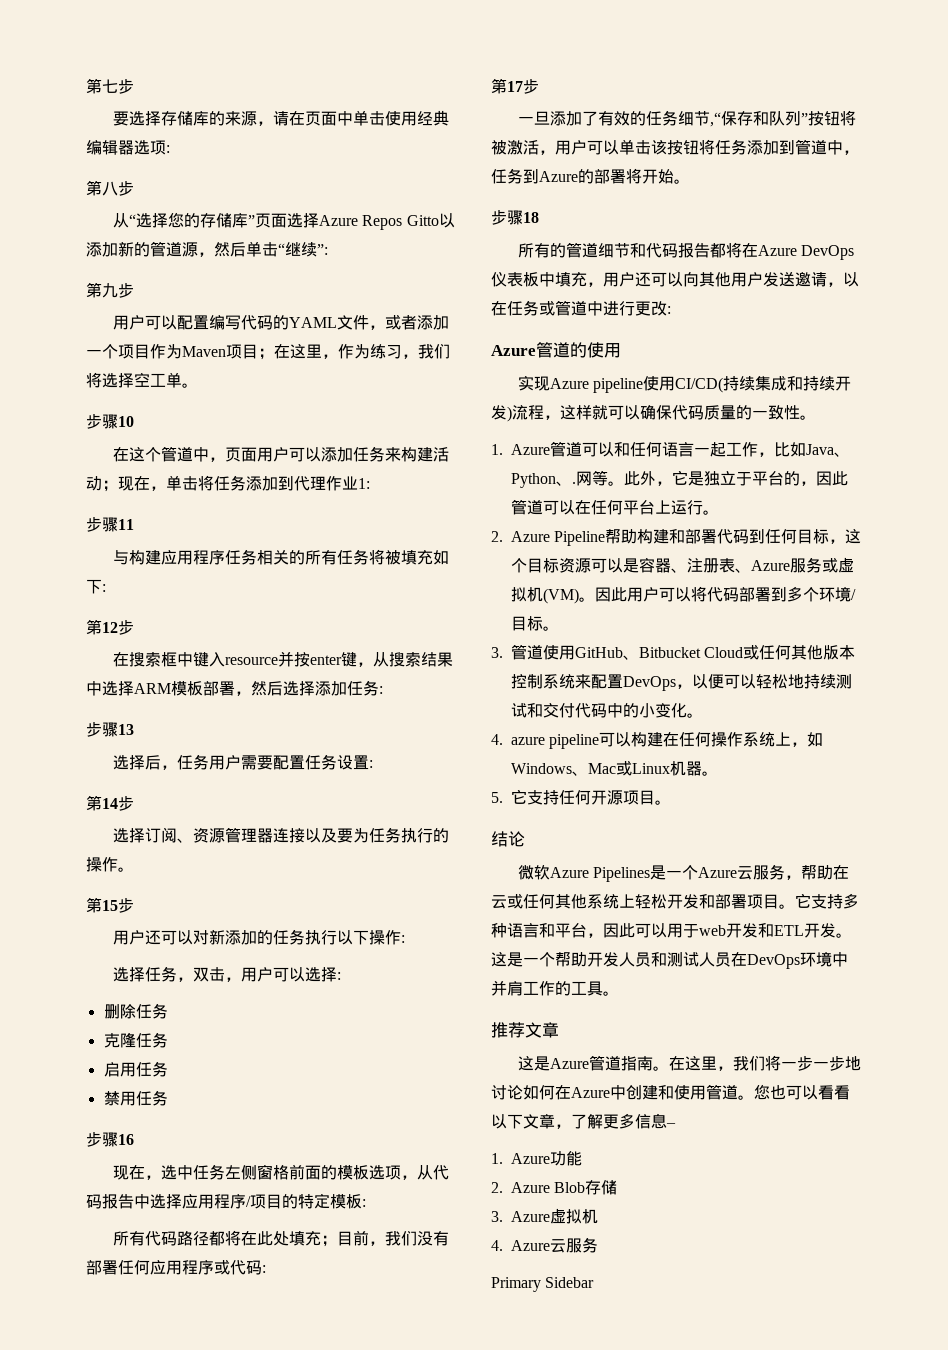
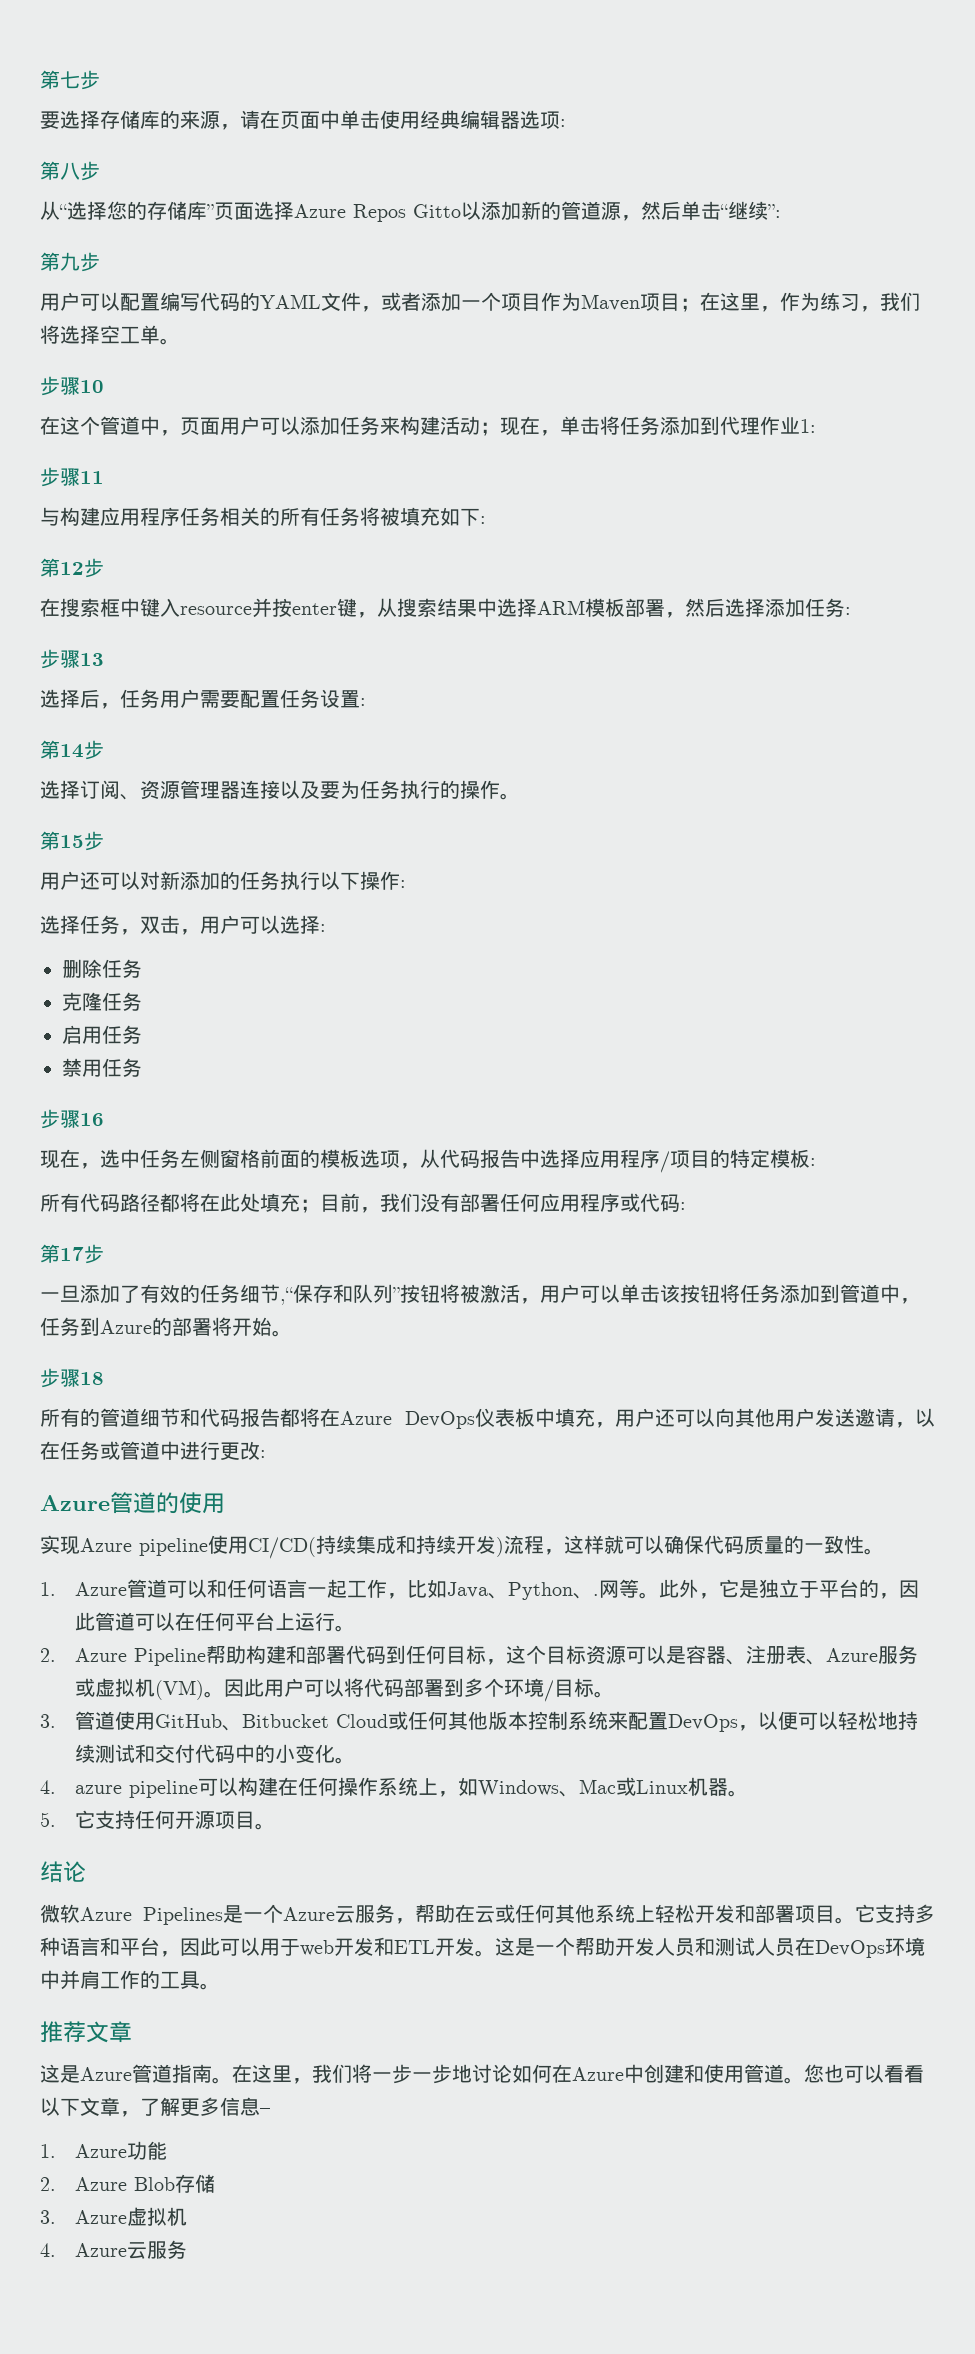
[491,1277,595,1292] // Primary Sidebar -> (187, 2249) none

